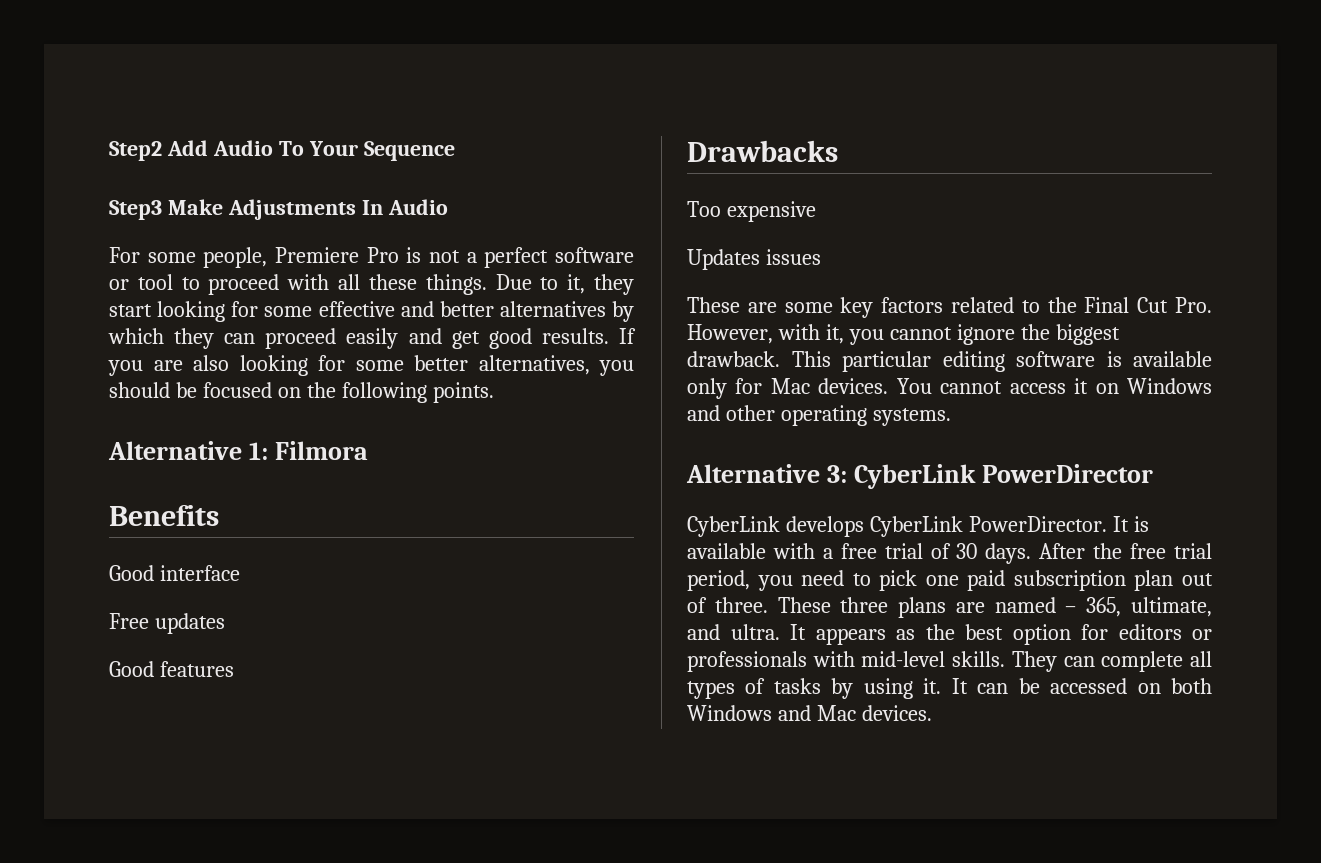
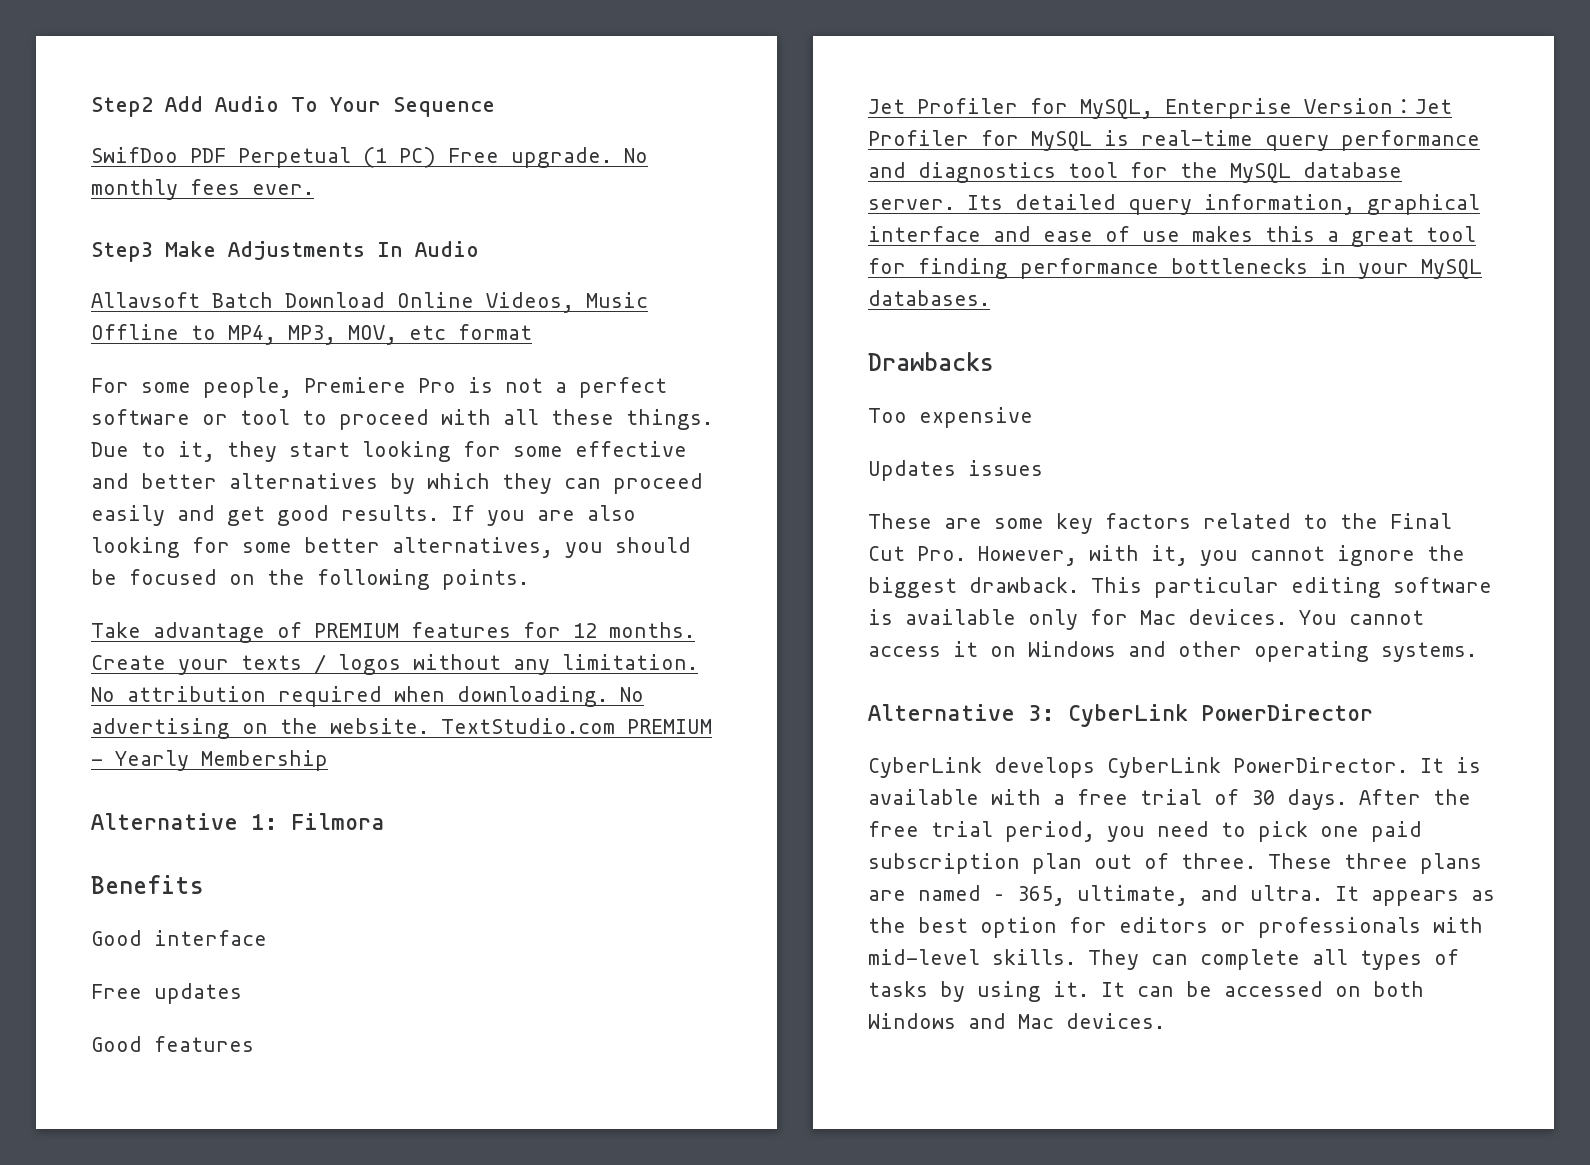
(455, 151) none -> [91,147,648,168] [91,179,314,200] // SwifDoo PDF Perpetual (1 PC) Free upgrade. No monthly fees ever.
(448, 207) none -> [91,292,648,313] [91,324,532,345] // Allavsoft Batch Download Online Videos, Music Offline to MP4, MP3, MOV, etc format
(494, 392) none -> [91,622,695,643] [91,654,698,675] [91,686,644,707] [91,718,712,739] [91,750,328,771] // Take advantage of PREMIUM features for 12 months. Create your texts / logos without any limitation. No attribution required when downloading. No advertising on the website. TextStudio.com PREMIUM - Yearly Membership
(234, 669) none -> [868,98,1452,119] [868,130,1480,151] [868,162,1402,183] [868,194,1480,215] [868,226,1476,247] [868,258,1482,279] [868,290,990,306] // Jet Profiler for MySQL, Enterprise Version：Jet Profiler for MySQL is real-time query performance and diagnostics tool for the MySQL database server. Its detailed query information, graphical interface and ease of use makes this a great tool for finding performance bottlenecks in your MySQL databases.

